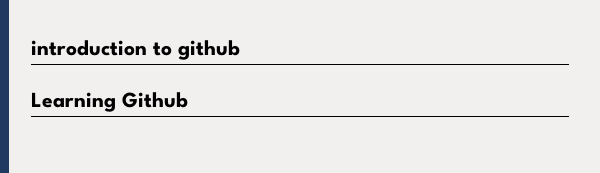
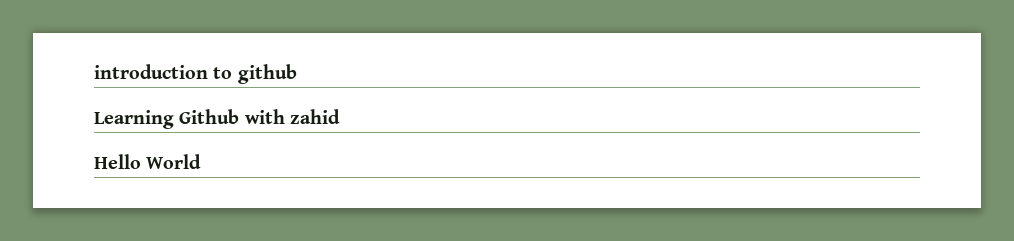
(188, 100) none -> [244,109,340,124] [94,154,202,169] with zahid // Hello World

